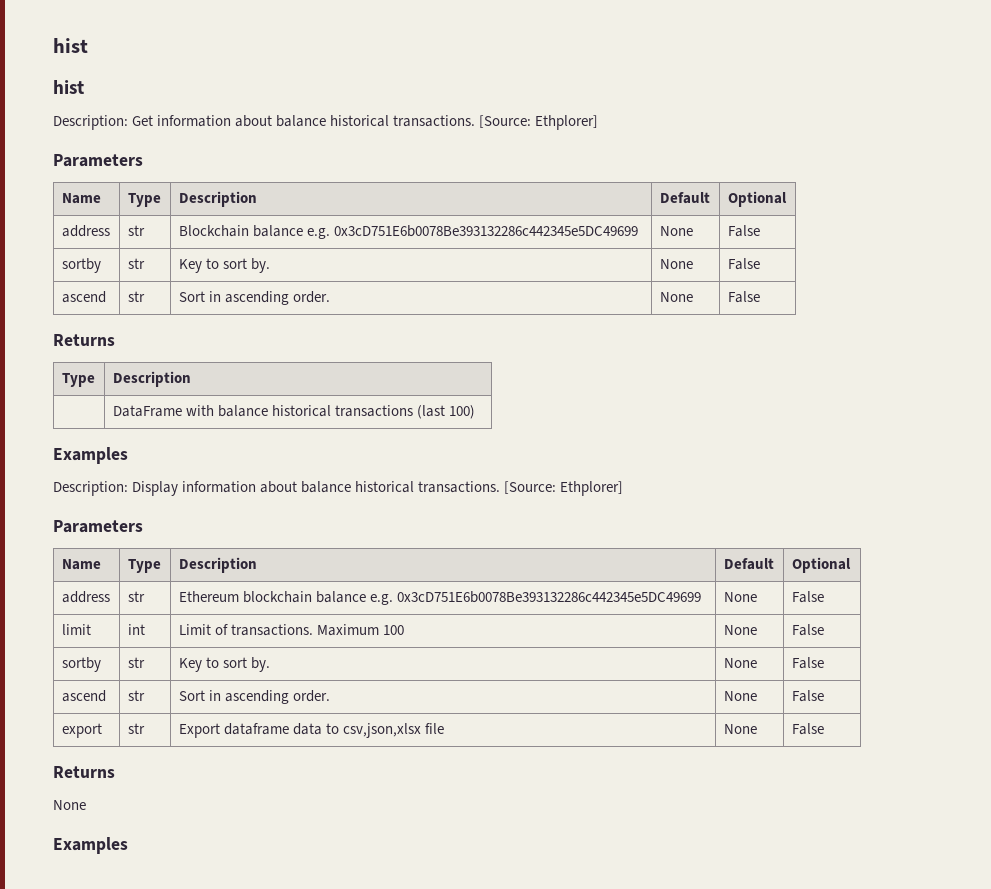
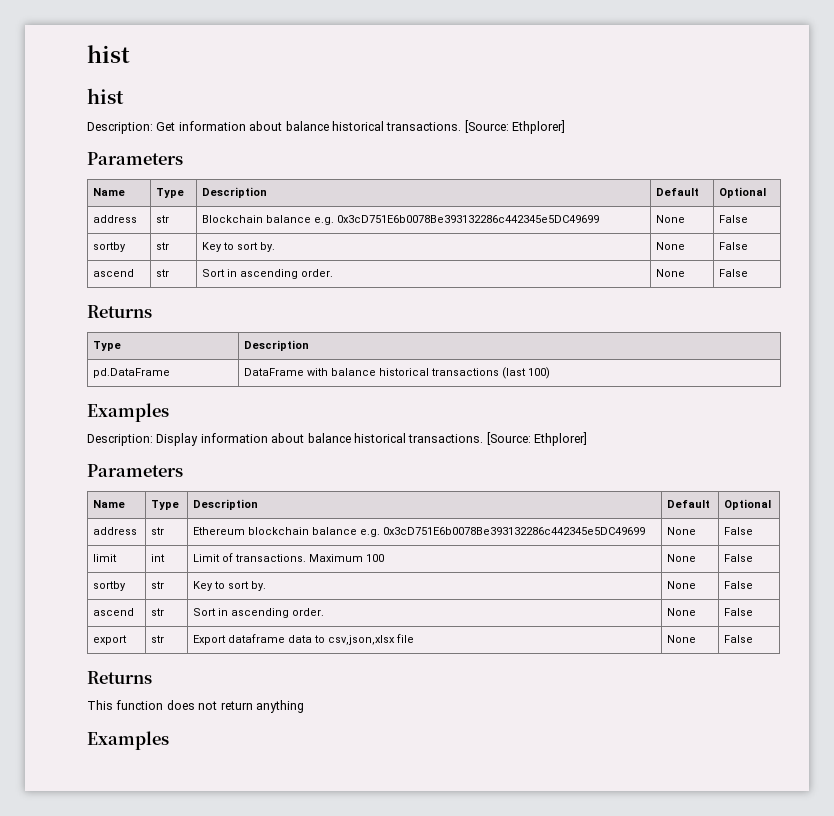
(191, 379) none -> [93,368,171,378] pd.DataFrame
[53,800,86,810] // None -> [87,700,304,713] // This function does not return anything

